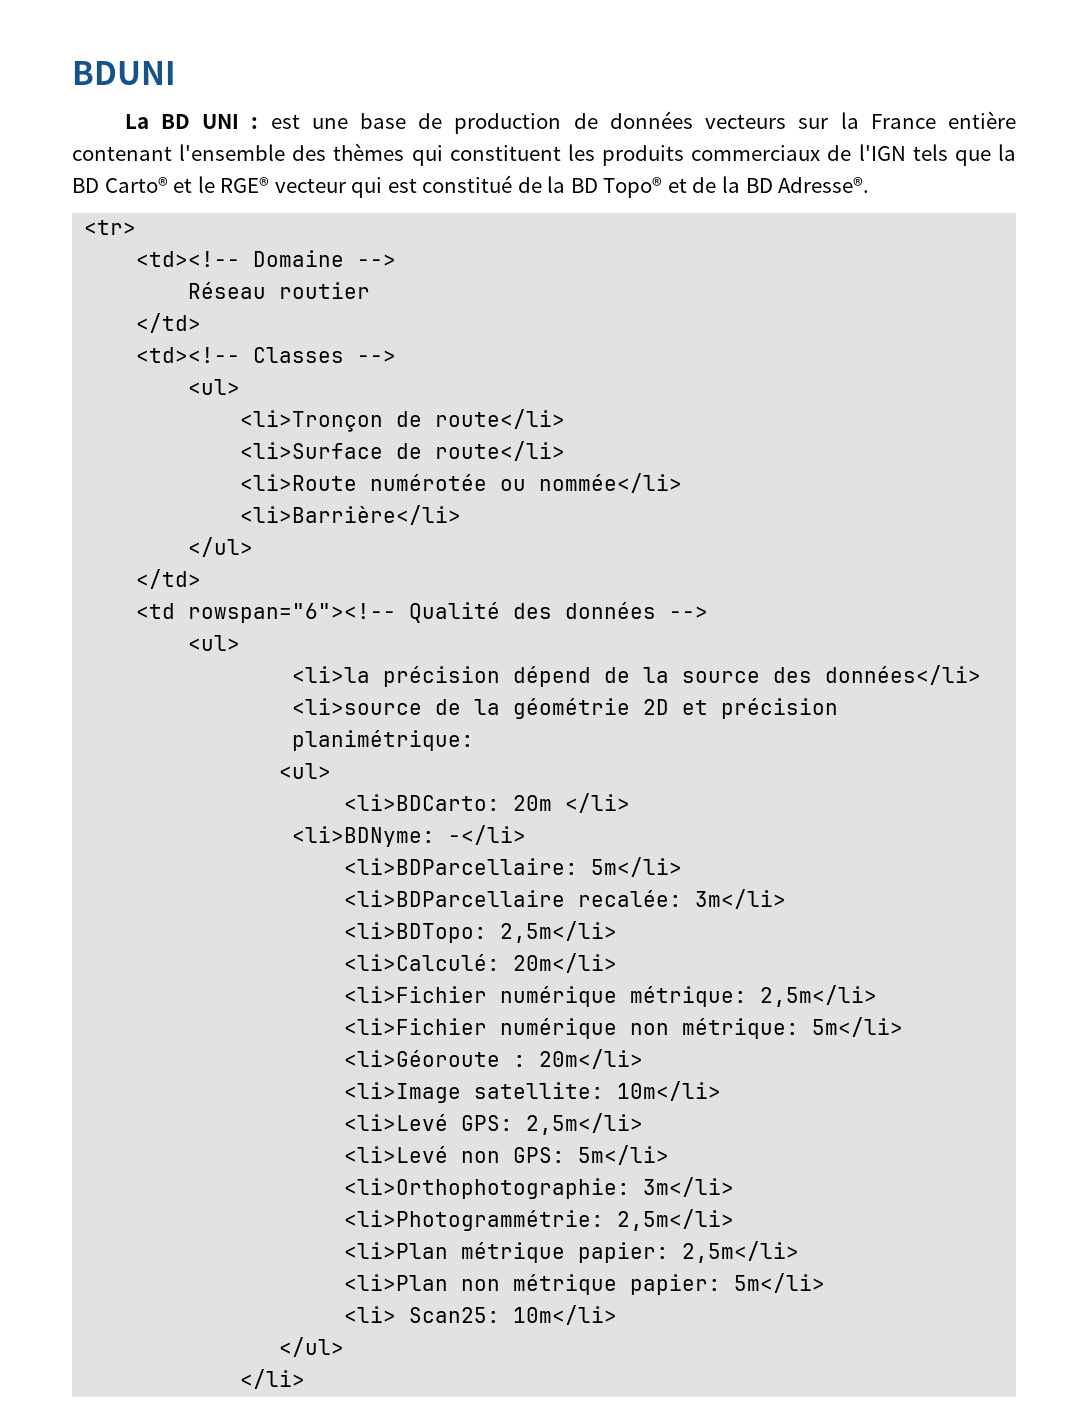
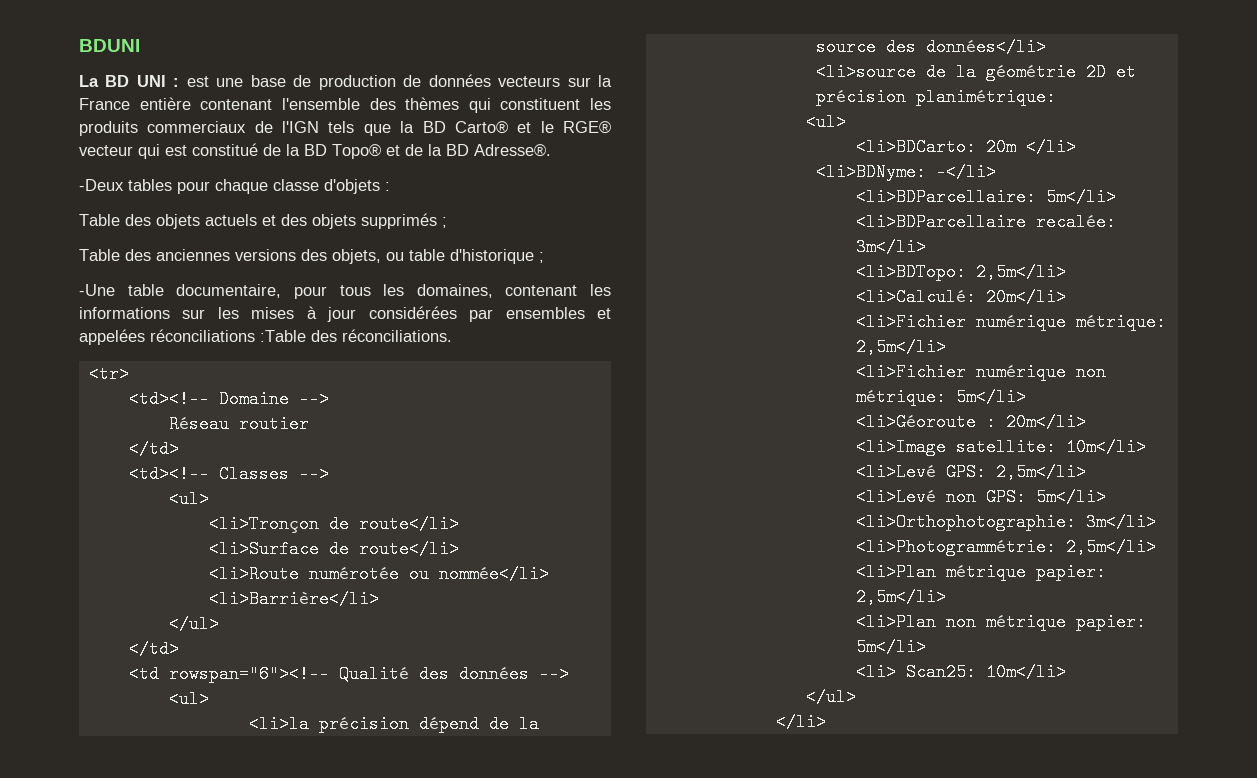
(870, 185) none -> [79,179,390,194] [79,213,447,229] [79,249,544,264] [79,284,611,299] [79,306,612,322] [79,329,452,345] // -Deux tables pour chaque classe d'objets : // Table des objets actuels et des objets supprimés ; // Table des anciennes versions des objets, ou table d'historique ; // -Une table documentaire, pour tous les domaines, contenant les informations sur les mises à jour considérées par ensembles et appelées réconciliations :Table des réconciliations.

